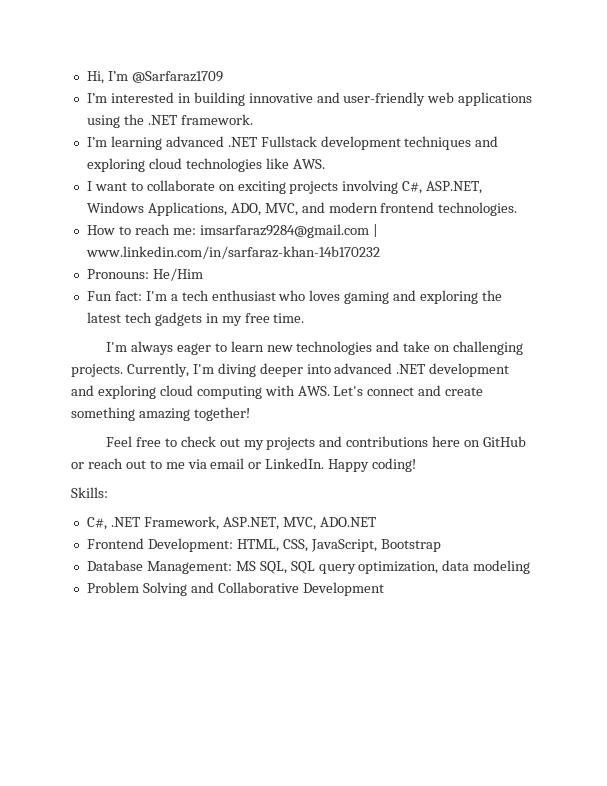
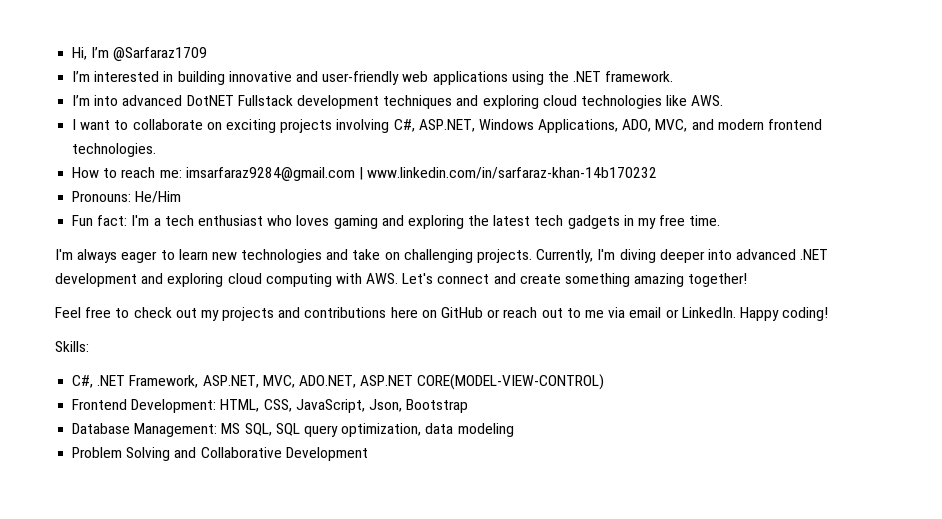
[110,136,258,150] learning advanced .NET -> [94,95,234,106] into advanced DotNET
[319,517,377,527] ADO.NET -> [298,374,605,390] ADO.NET, ASP.NET CORE(MODEL-VIEW-CONTROL)
(377, 545) none -> [368,399,402,412] Json,

